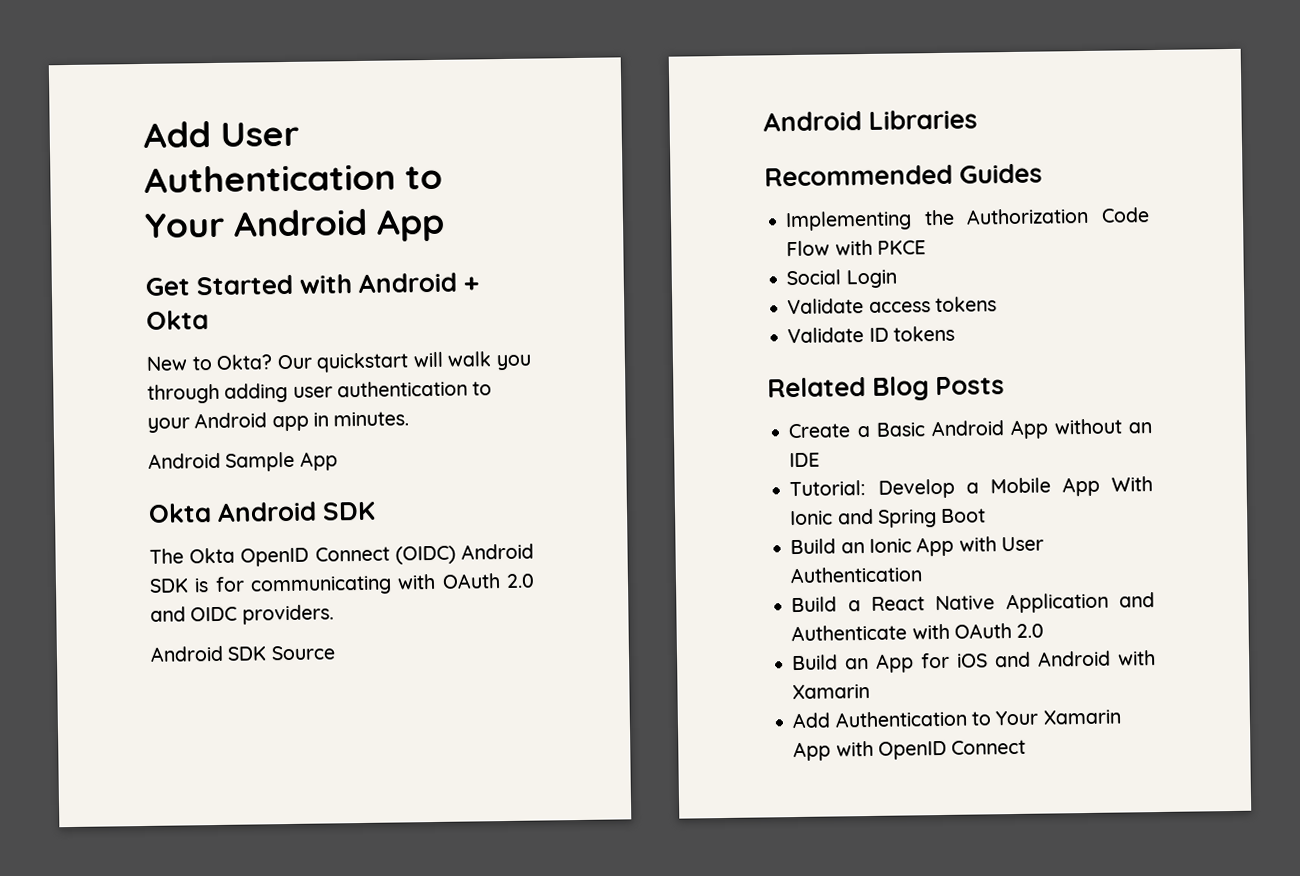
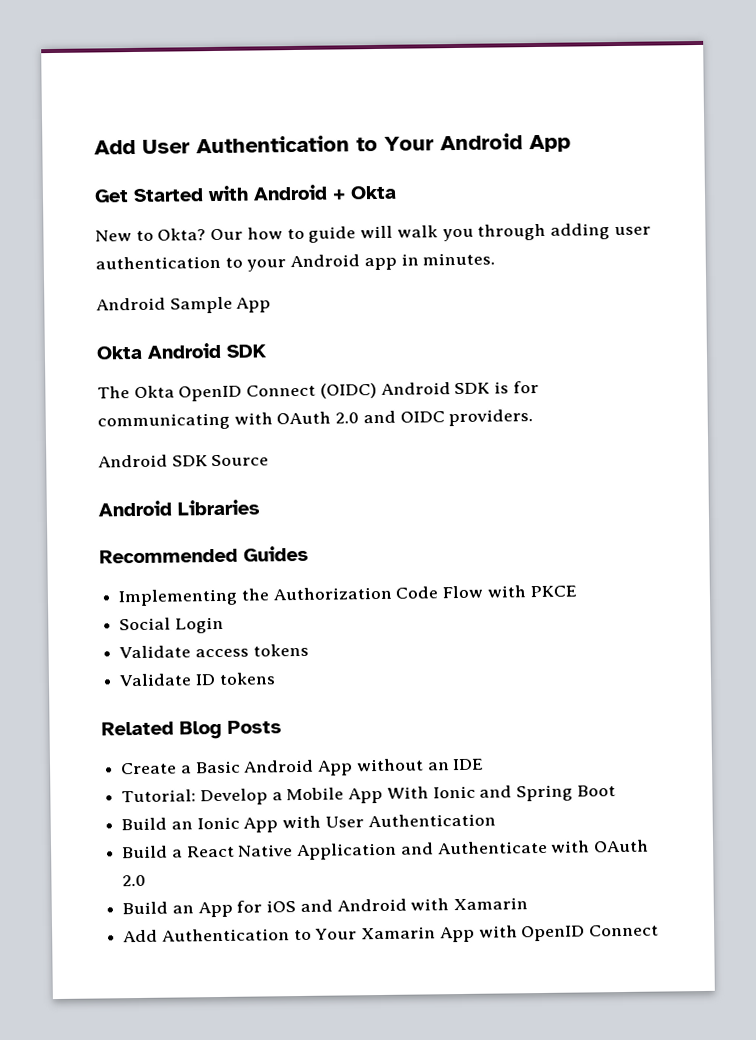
[316,352,410,373] quickstart -> [246,226,357,243] how to guide

